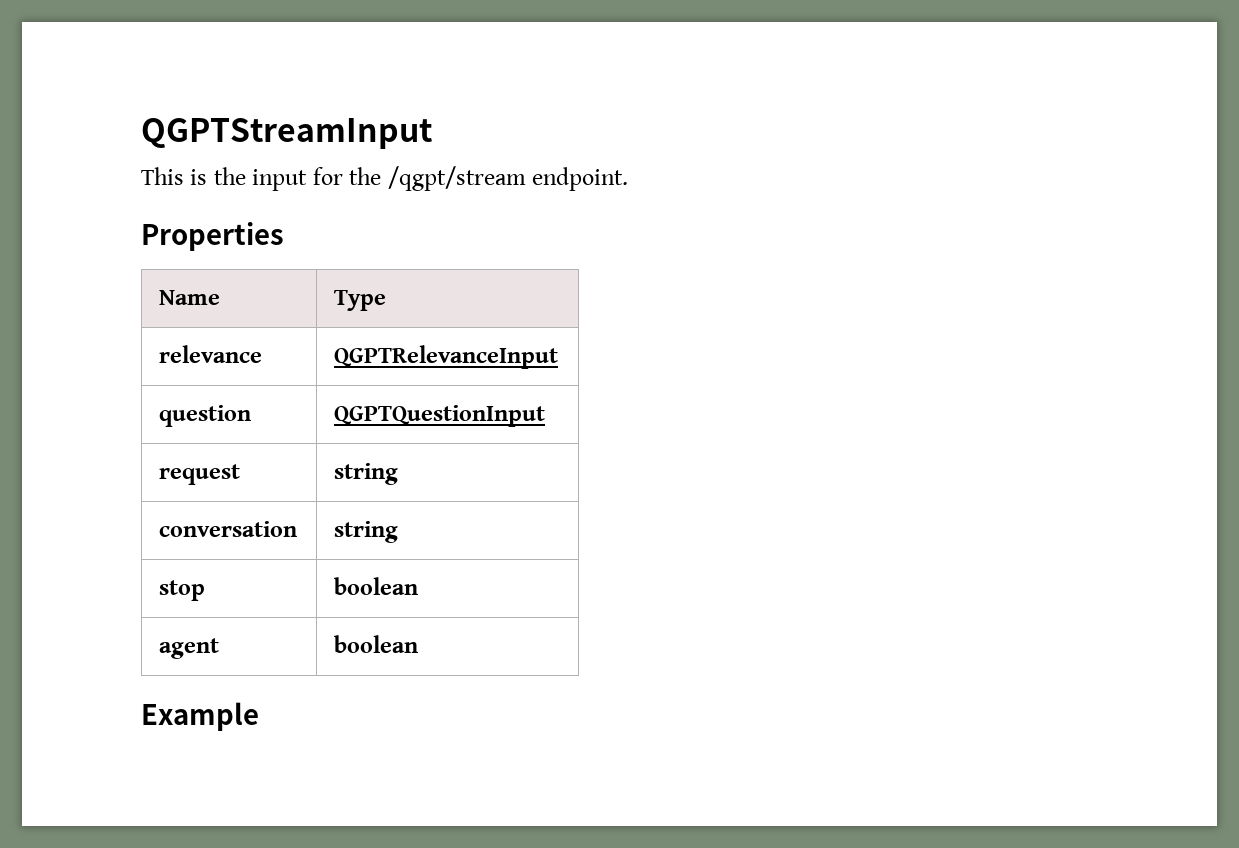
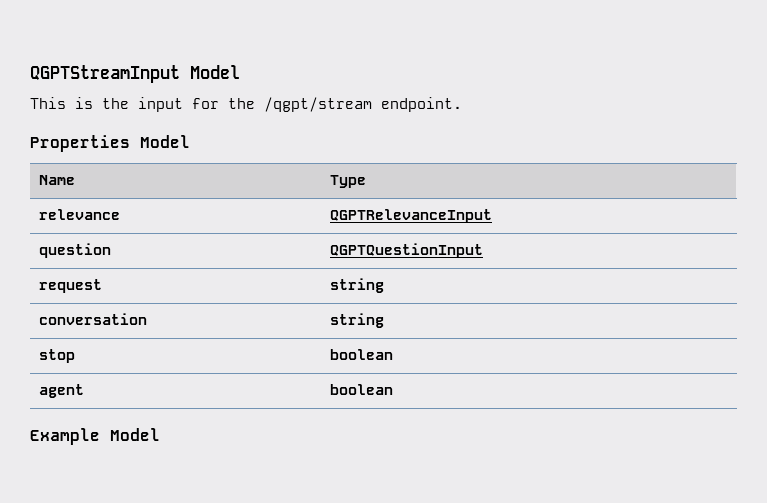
(432, 133) none -> [190,65,240,79] Model
(284, 236) none -> [140,135,190,148] Model
(259, 716) none -> [110,428,160,441] Model

